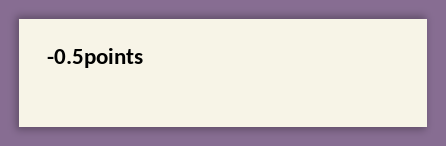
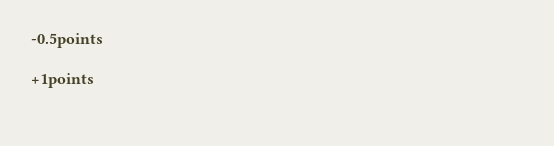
(143, 58) none -> [31,73,94,88] // +1points

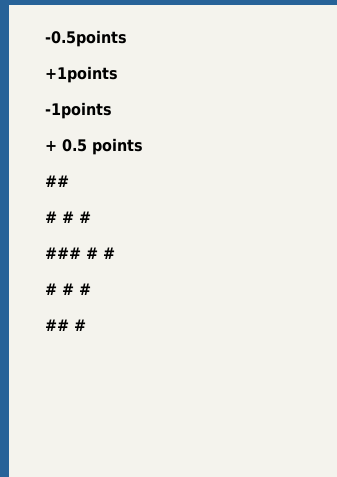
(94, 80) none -> [45,102,112,119] [45,138,143,155] [45,175,69,187] [45,211,91,223] [45,247,115,259] [45,283,91,295] [45,319,86,331] // -1points // + 0.5 points // ## // # # # // ### # # // # # # // ## #

